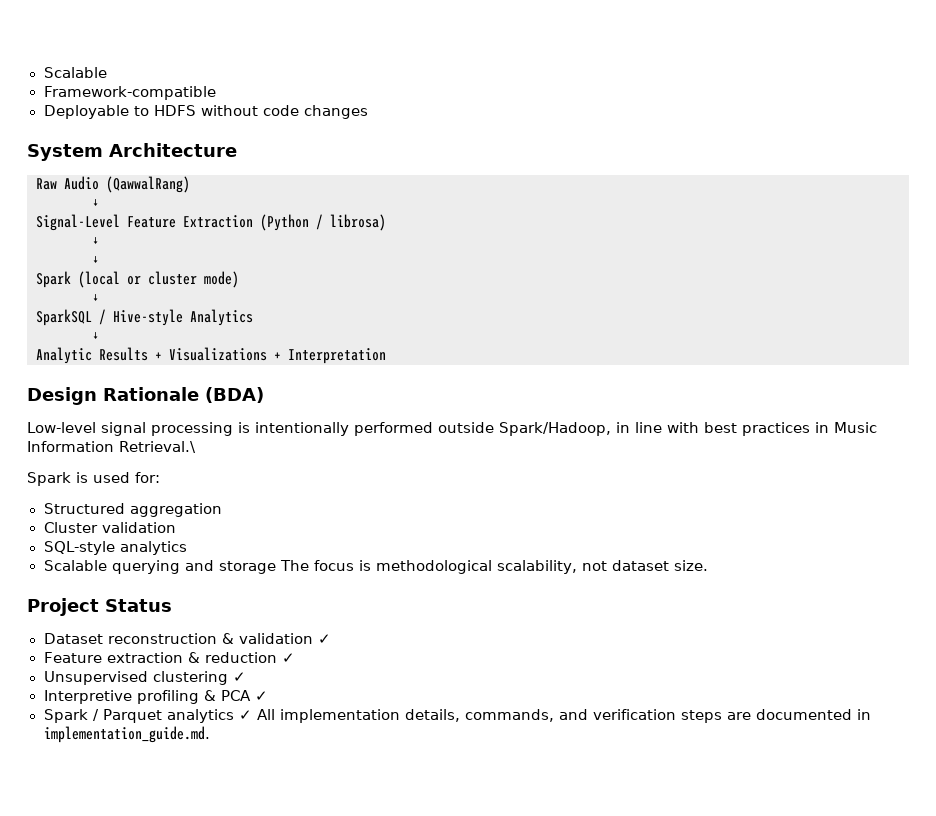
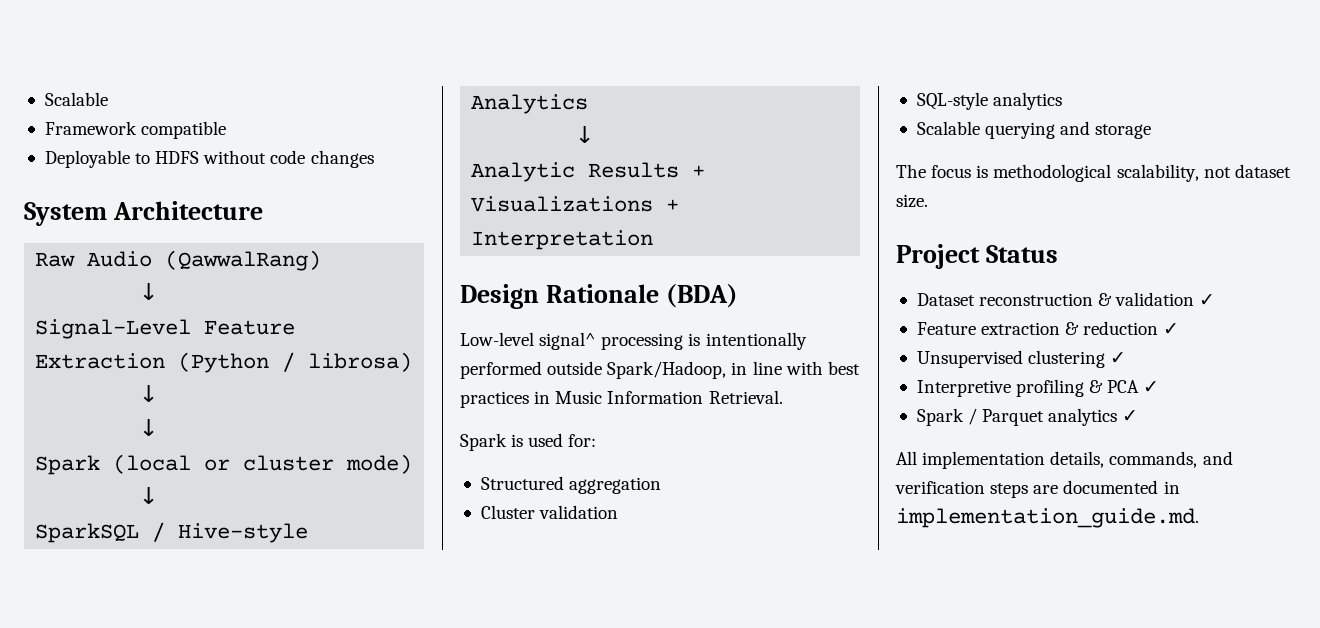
[43,86,217,100] Framework-compatible -> [44,121,227,139] Framework compatible
[101,422,146,436] signal -> [539,332,597,350] signal^
[119,441,196,453] Retrieval.\ -> [708,390,783,404] Retrieval.
(276, 567) none -> (1152, 131) //
(252, 715) none -> (1139, 416) //

